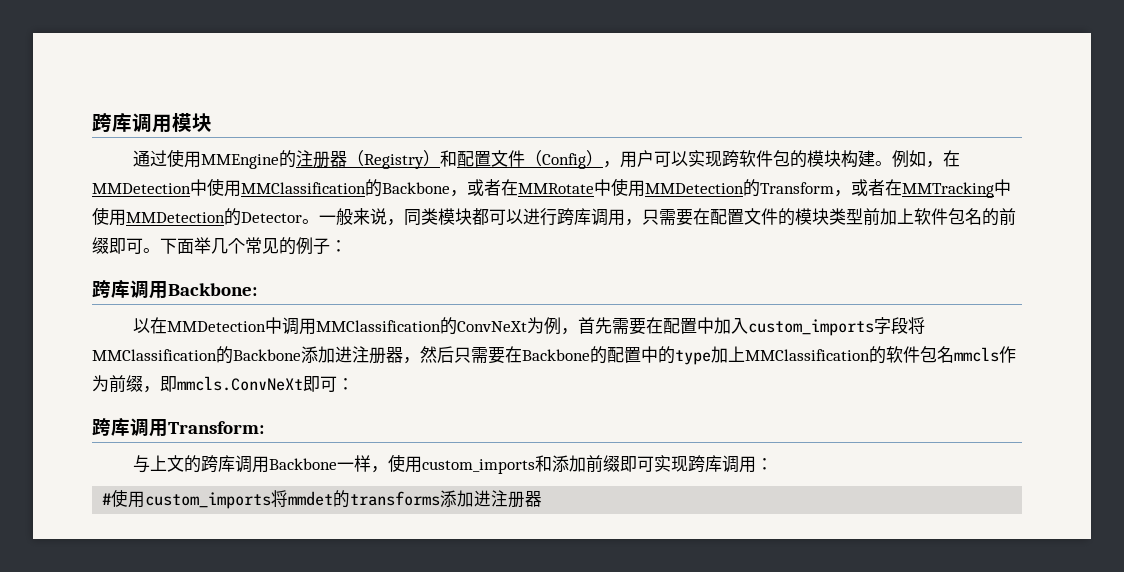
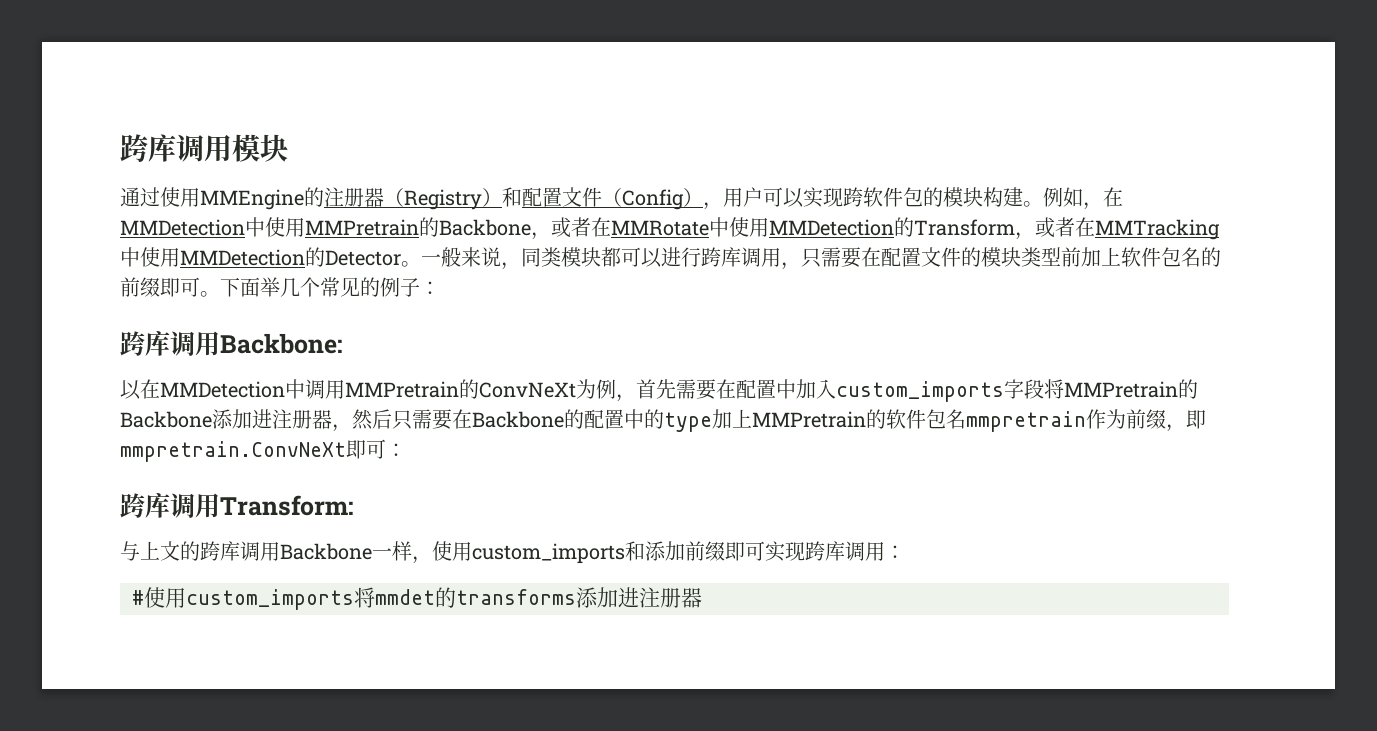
[241,182,366,194] MMClassification -> [305,219,419,236] MMPretrain
[315,320,441,332] MMClassification -> [345,381,459,398] MMPretrain
[92,349,217,361] MMClassification -> [1064,381,1178,398] MMPretrain
[745,349,870,361] MMClassification -> [752,411,866,428] MMPretrain
[954,347,999,362] mmcls -> [966,411,1086,432] mmpretrain
[177,376,303,391] mmcls.ConvNeXt -> [120,441,346,462] mmpretrain.ConvNeXt

